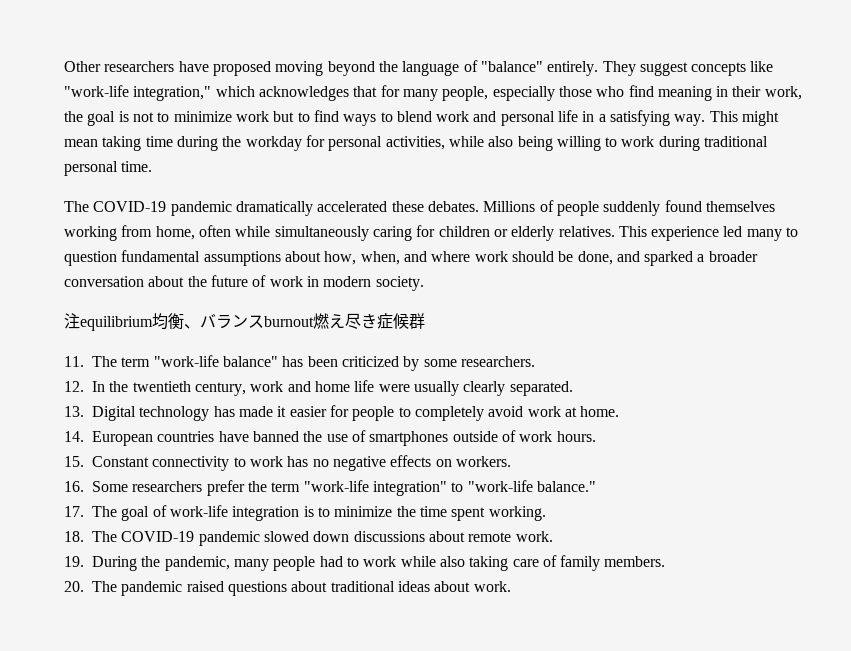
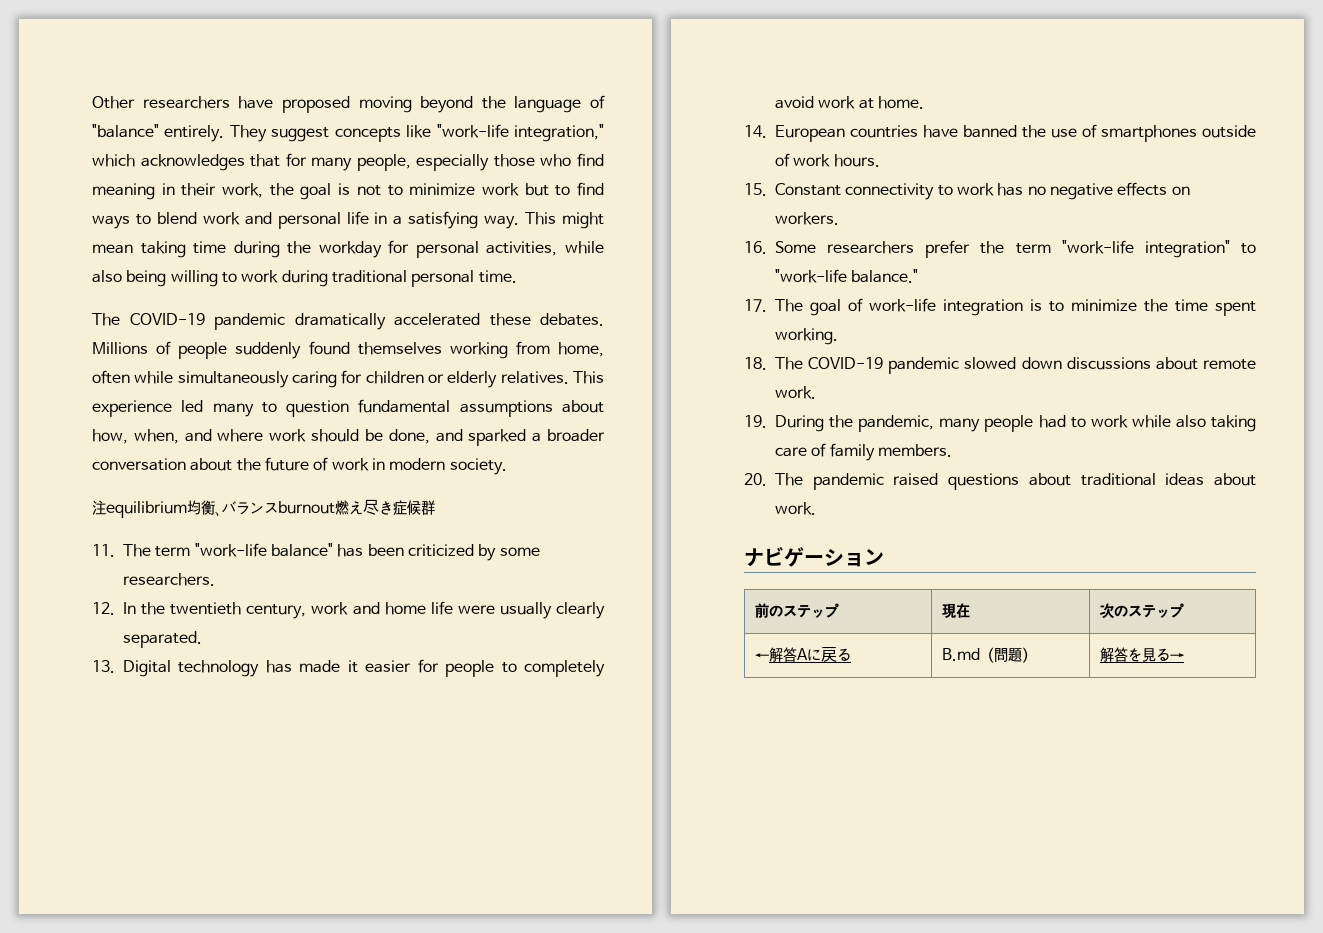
(511, 586) none -> [744,547,884,567] [755,603,840,618] [942,603,971,618] [1100,603,1185,619] [755,647,852,662] [942,647,1037,663] [1100,647,1186,662] // ナビゲーション // 前のステップ | 現在 | 次のステップ // ←解答Aに戻る | B.md（問題） | 解答を見る→

